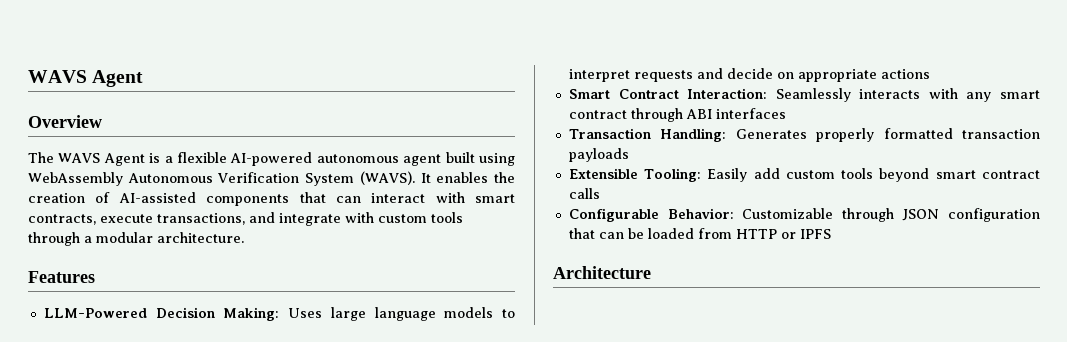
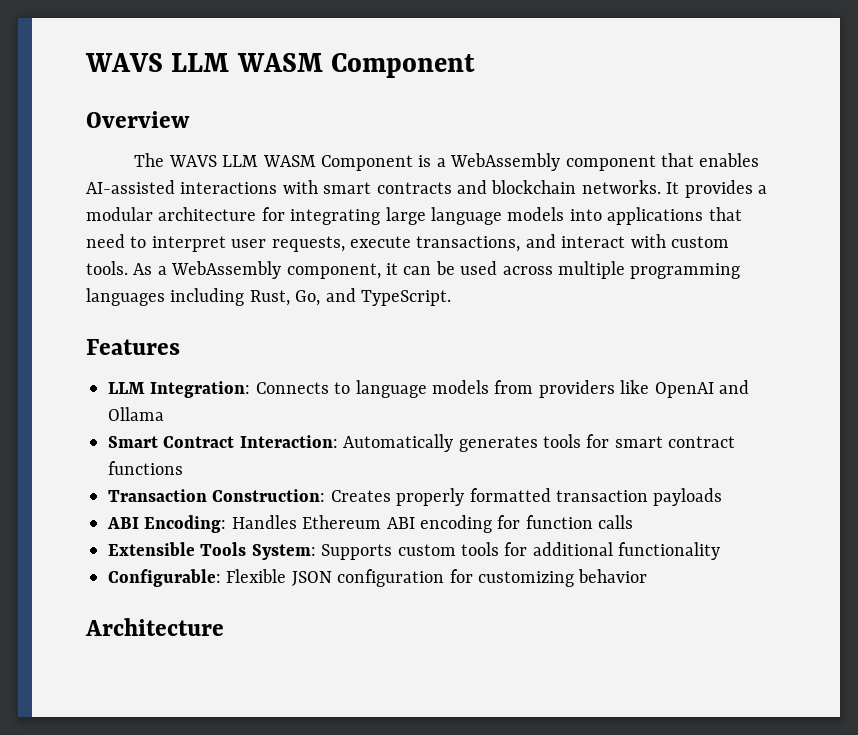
[28,70,144,87] WAVS Agent -> [85,53,476,78] WAVS LLM WASM Component
[103,152,515,166] [28,171,515,186] [28,192,515,206] [28,214,96,225] Agent is a flexible AI-powered autonomous agent built using WebAssembly Autonomous Verification System (WAVS). It enables the creation of AI-assisted components that can interact with smart contracts, -> [222,153,760,171] [86,180,767,198] [86,207,742,225] [86,234,345,252] LLM WASM Component is a WebAssembly component that enables AI-assisted interactions with smart contracts and blockchain networks. It provides a modular architecture for integrating large language models into applications that need to interpret user requests,
[279,213,341,226] integrate -> [561,236,626,248] interact
[431,212,463,223] [28,232,244,246] [28,271,95,283] [43,307,515,321] [568,68,930,82] [568,88,1040,102] [568,108,786,122] tools through a modular architecture. // Features // LLM-Powered Decision Making: Uses large language models to interpret requests and decide on appropriate actions // Smart Contract Interaction: Seamlessly interacts with any smart contract through ABI interfaces -> [86,261,741,279] [86,288,451,306] [86,339,180,355] [108,380,749,398] [108,407,164,421] [108,434,736,452] [108,461,183,475] tools. As a WebAssembly component, it can be used across multiple programming languages including Rust, Go, and TypeScript. // Features // LLM Integration: Connects to language models from providers like OpenAI and Ollama // Smart Contract Interaction: Automatically generates tools for smart contract functions
[660,128,807,142] Handling: Generates -> [212,489,391,502] Construction: Creates
[568,168,1040,182] [568,188,600,199] [568,208,1040,222] [568,228,831,239] Extensible Tooling: Easily add custom tools beyond smart contract calls // Configurable Behavior: Customizable through JSON configuration that can be loaded from HTTP or IPFS -> [107,515,634,533] [108,542,721,560] [108,569,648,587] ABI Encoding: Handles Ethereum ABI encoding for function calls // Extensible Tools System: Supports custom tools for additional functionality // Configurable: Flexible JSON configuration for customizing behavior

